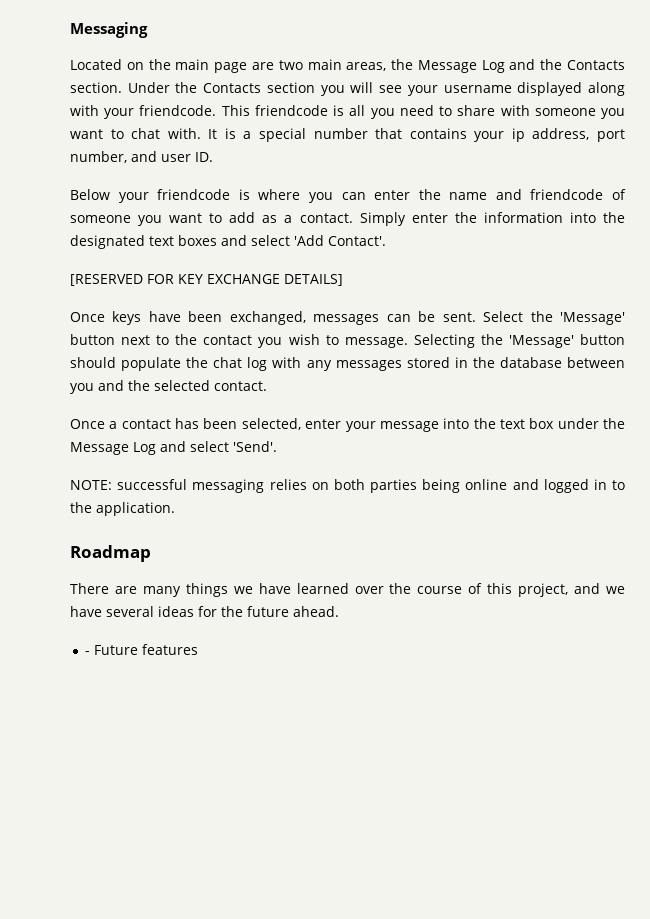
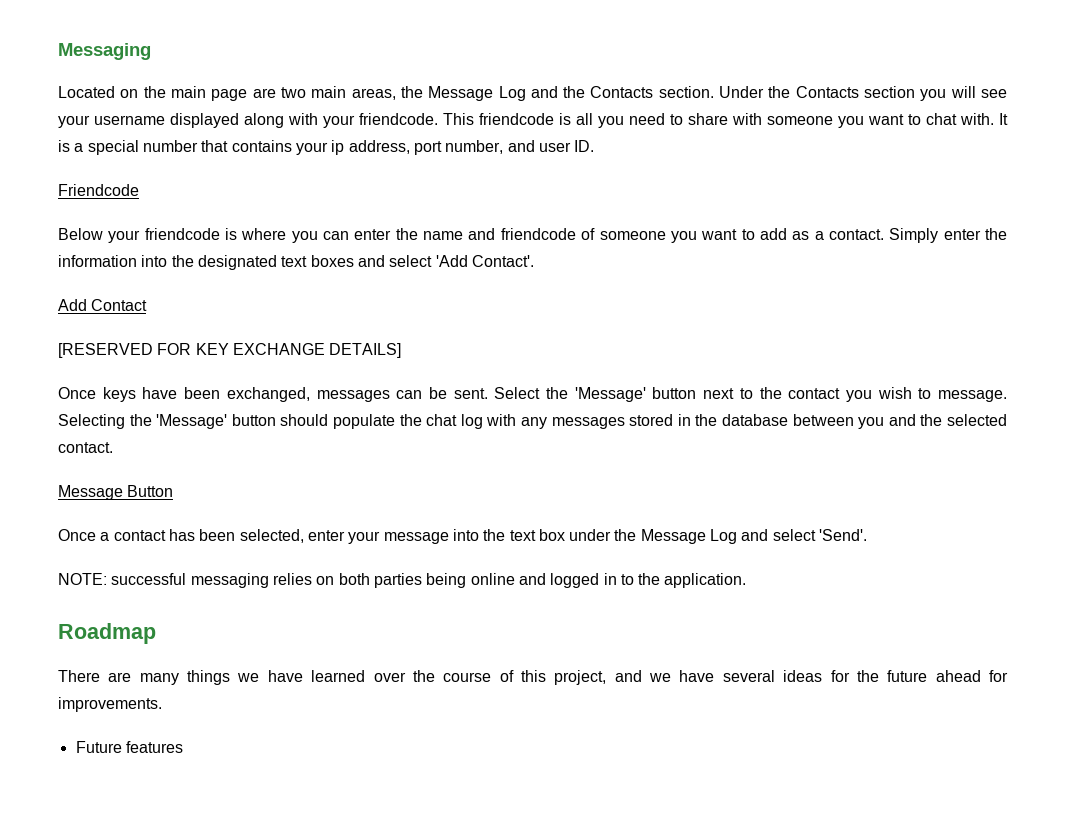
(213, 157) none -> [58,184,139,196] // Friendcode
(386, 241) none -> [58,299,148,311] // Add Contact
(267, 386) none -> [58,485,174,500] // Message Button
[293,606,339,617] [84,651,90,655] ahead. // - -> [935,670,1009,682] [58,697,162,712] ahead for improvements. //

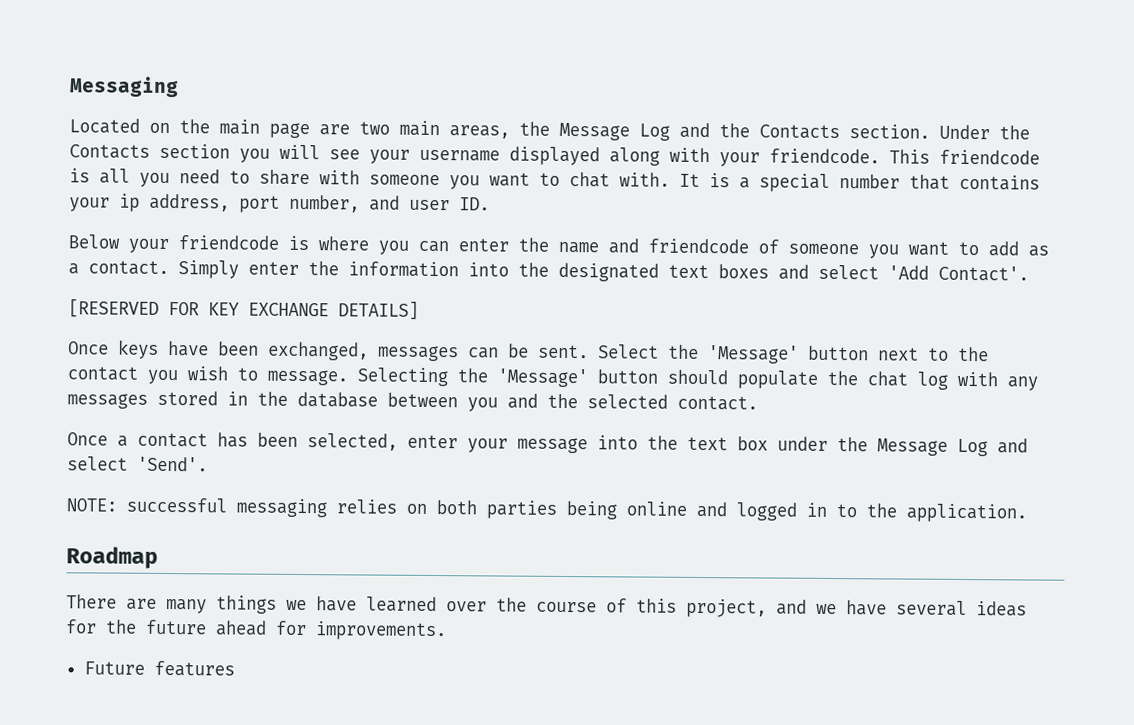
[58,184,139,196] // Friendcode -> (490, 204) none
[58,299,148,311] // Add Contact -> (1029, 273) none
[58,485,174,500] // Message Button -> (758, 403) none

